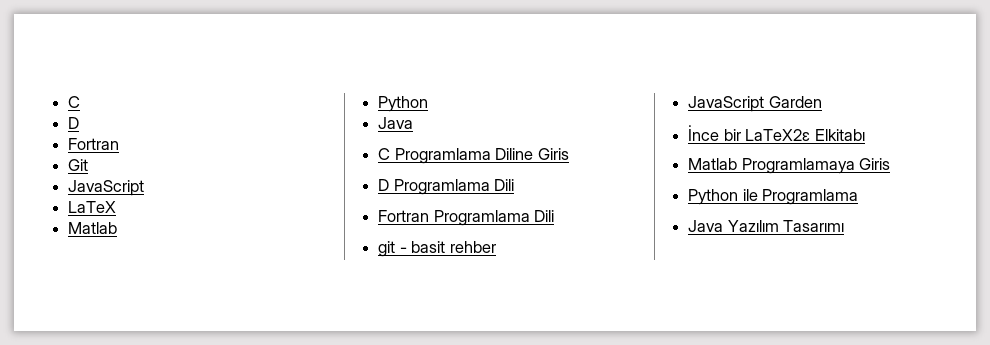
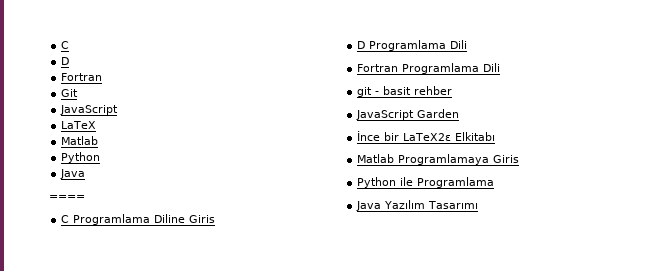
(414, 123) none -> [49,195,85,200] // ====

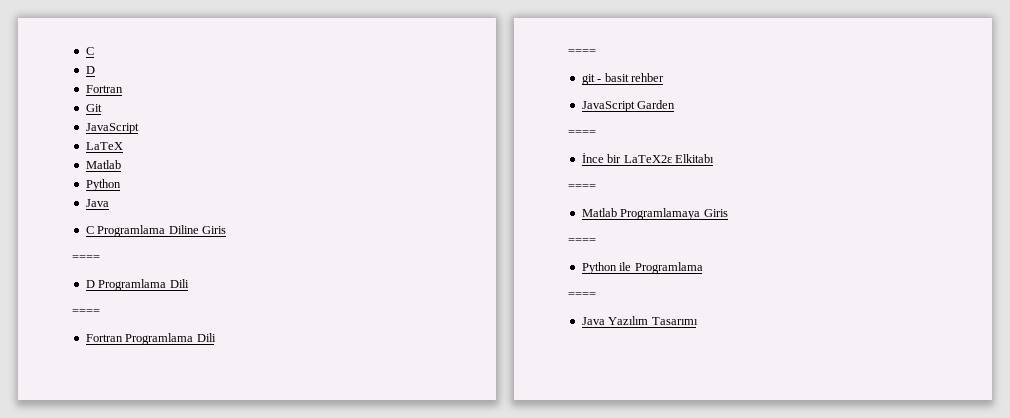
[49,195,85,200] // ==== -> (109, 203) none
(216, 219) none -> [72,255,100,261] // ====
(468, 44) none -> [72,309,100,315] // ====
(501, 67) none -> [568,49,596,55] // ====
(460, 113) none -> [568,130,596,136] // ====
(496, 136) none -> [568,184,596,190] // ====
(520, 159) none -> [568,238,596,244] // ====
(495, 182) none -> [568,292,596,298] // ====

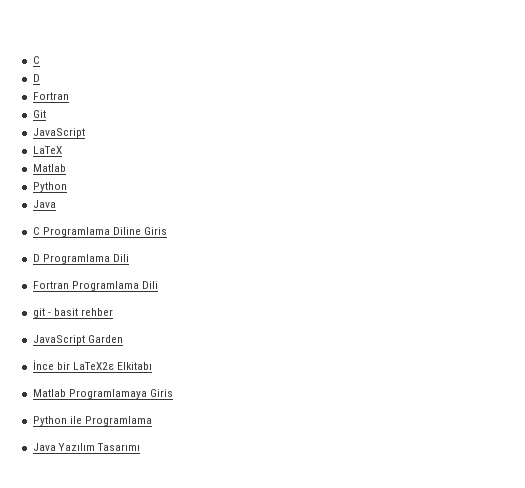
[72,255,100,261] // ==== -> (167, 231) none
[72,309,100,315] // ==== -> (129, 258) none
[568,49,596,55] // ==== -> (158, 285) none
[568,130,596,136] // ==== -> (123, 339) none
[568,184,596,190] // ==== -> (152, 366) none
[568,238,596,244] // ==== -> (173, 393) none
[568,292,596,298] // ==== -> (152, 421) none

